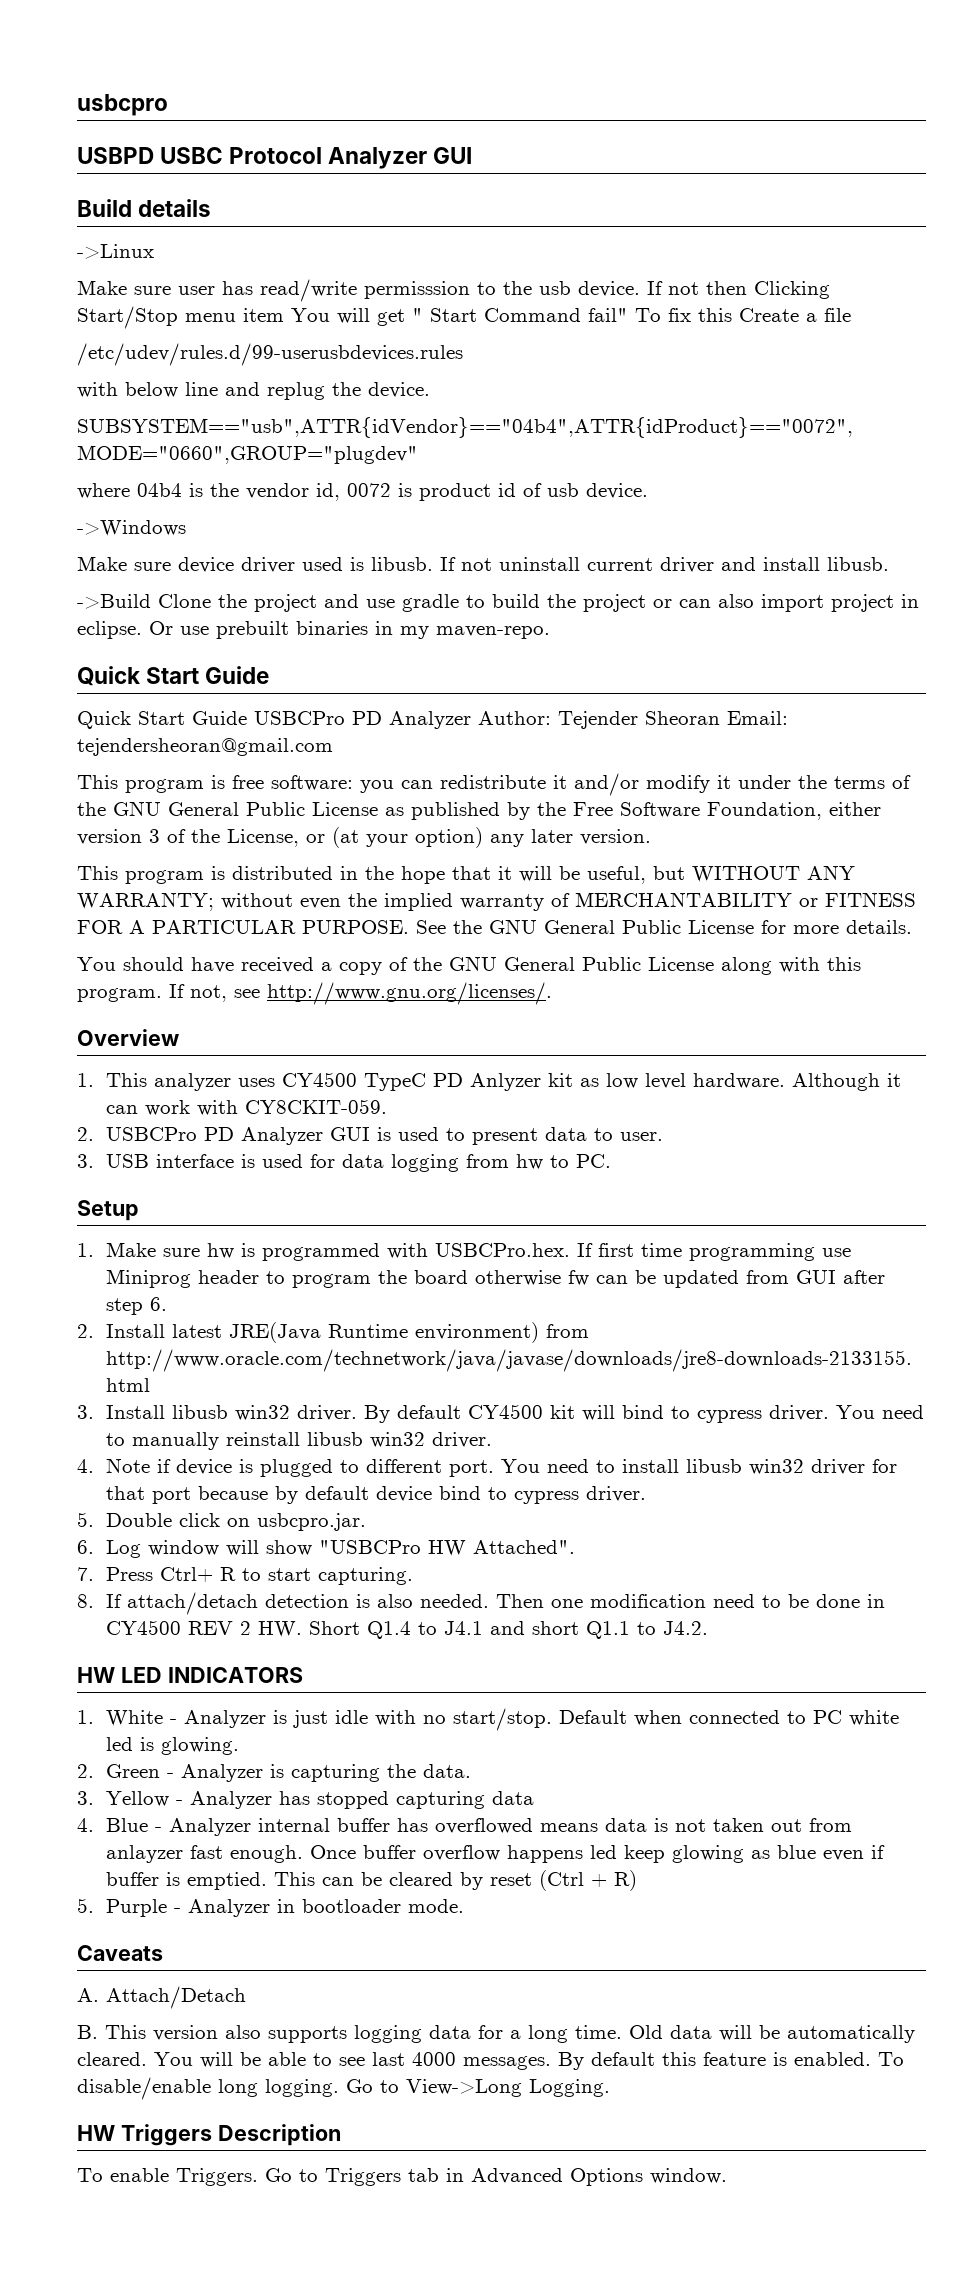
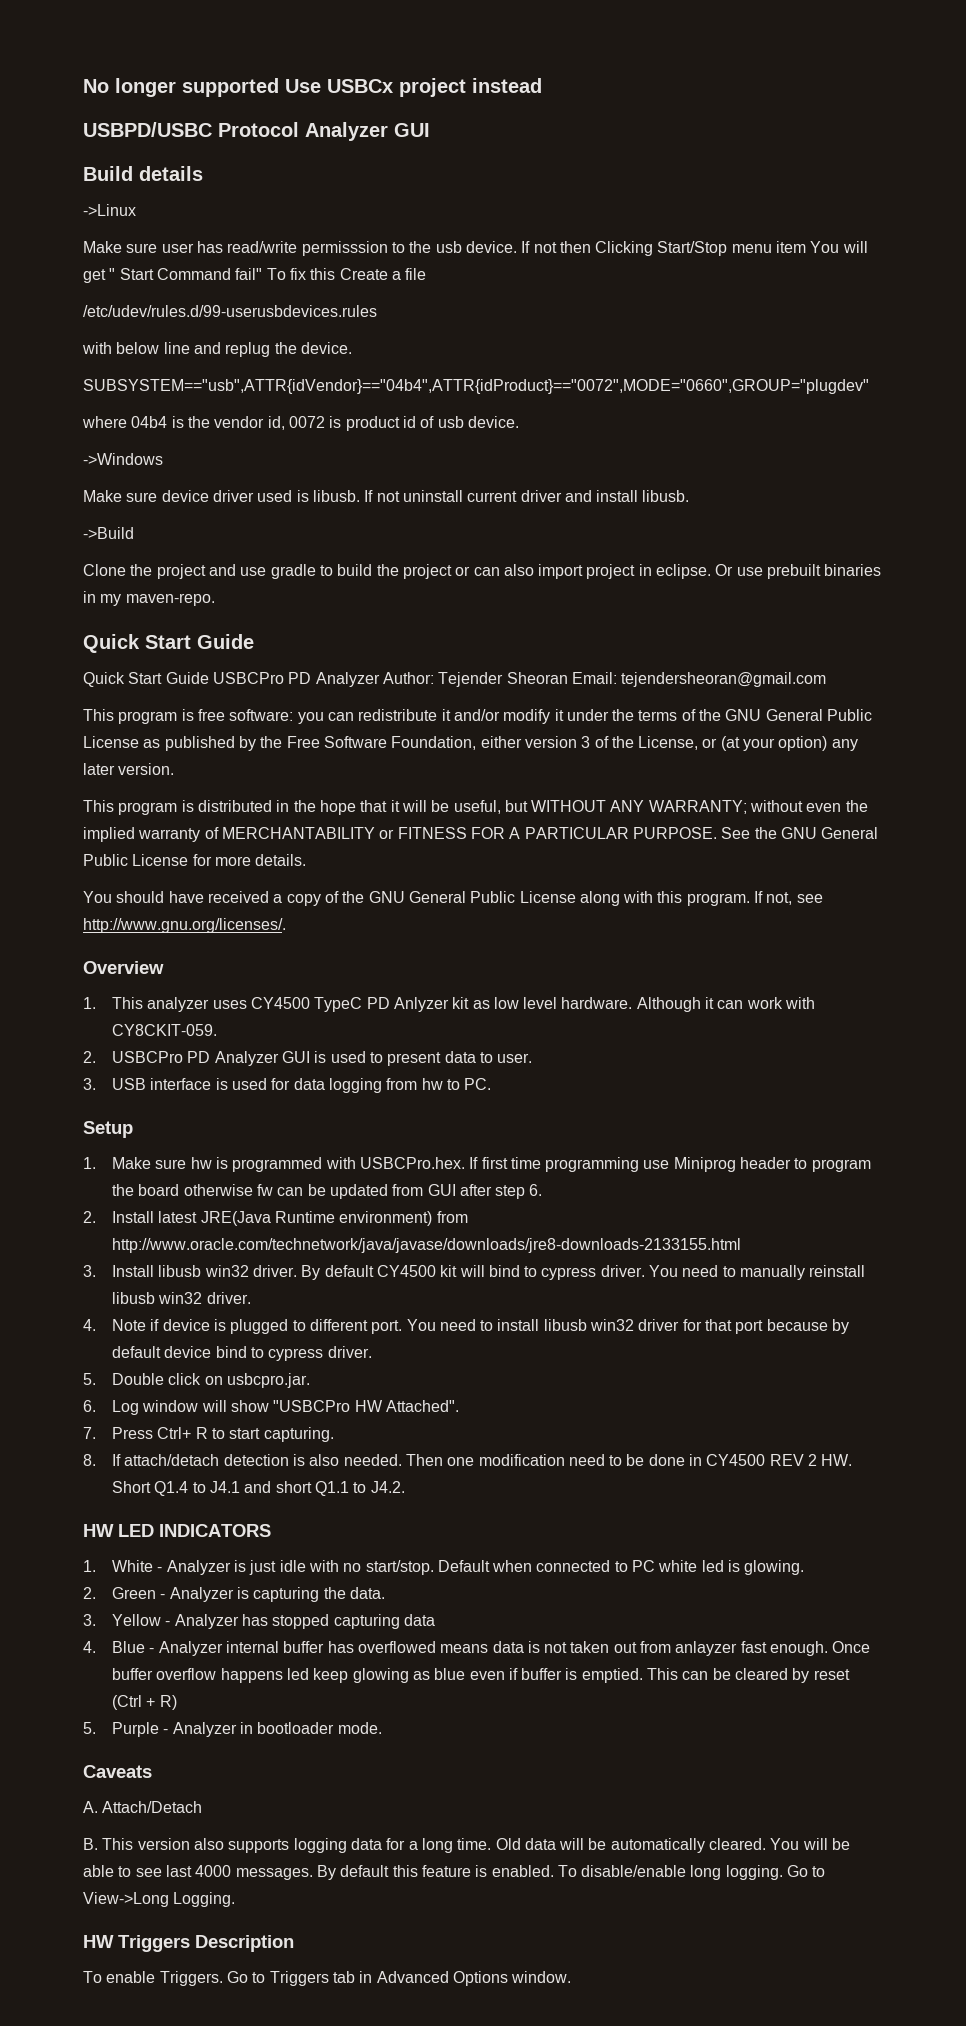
[77,94,168,116] [77,147,224,164] usbcpro // USBPD USBC -> [83,78,542,97] [83,122,212,137] No longer supported Use USBCx project instead // USBPD/USBC
(151, 601) none -> (134, 533) //

